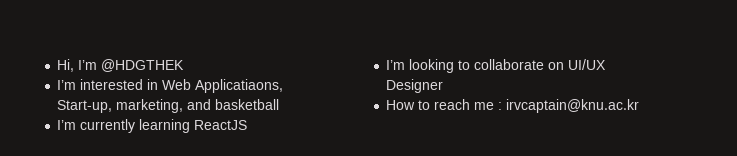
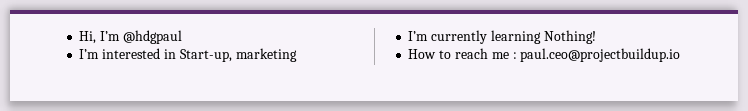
[101,59,185,72] @HDGTHEK -> [122,30,182,44] @hdgpaul
[162,79,284,93] [57,99,280,113] [57,119,248,133] [386,59,607,73] [386,79,444,93] Web Applicatiaons, Start-up, marketing, and basketball // I’m currently learning ReactJS // I’m looking to collaborate on UI/UX Designer -> [179,48,297,62] [408,30,596,44] Start-up, marketing // I’m currently learning Nothing!
[506,99,640,113] irvcaptain@knu.ac.kr -> [520,48,681,62] paul.ceo@projectbuildup.io

